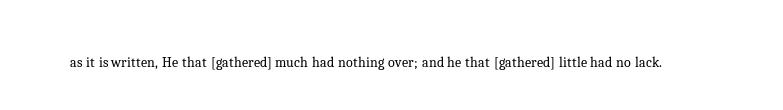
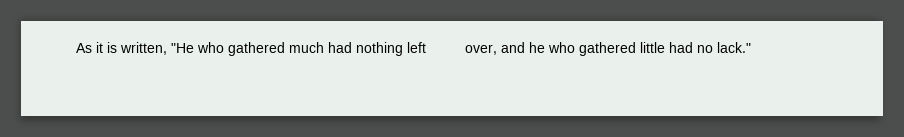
[70,60,83,67] as -> [76,43,92,53] As
[162,56,555,70] He that [gathered] much had nothing over; and he that [gathered] -> [171,42,636,56] "He who gathered much had nothing left over, and he who gathered
[635,56,663,67] lack. -> [717,42,751,53] lack."

